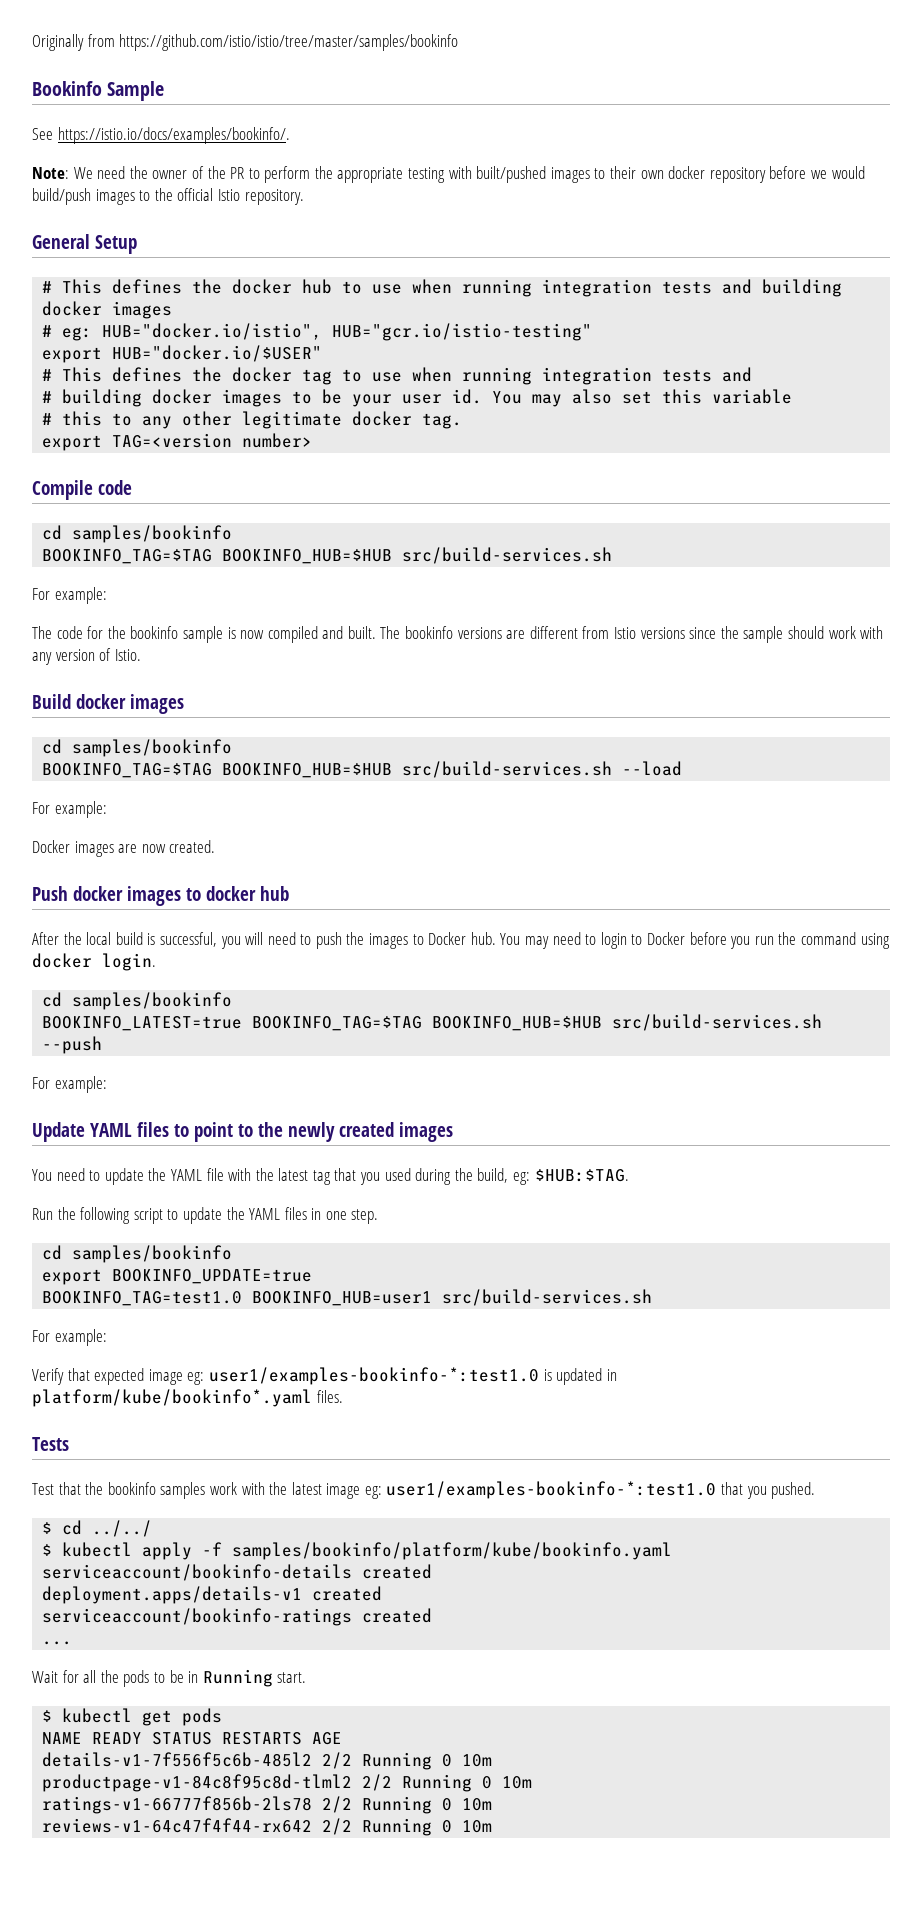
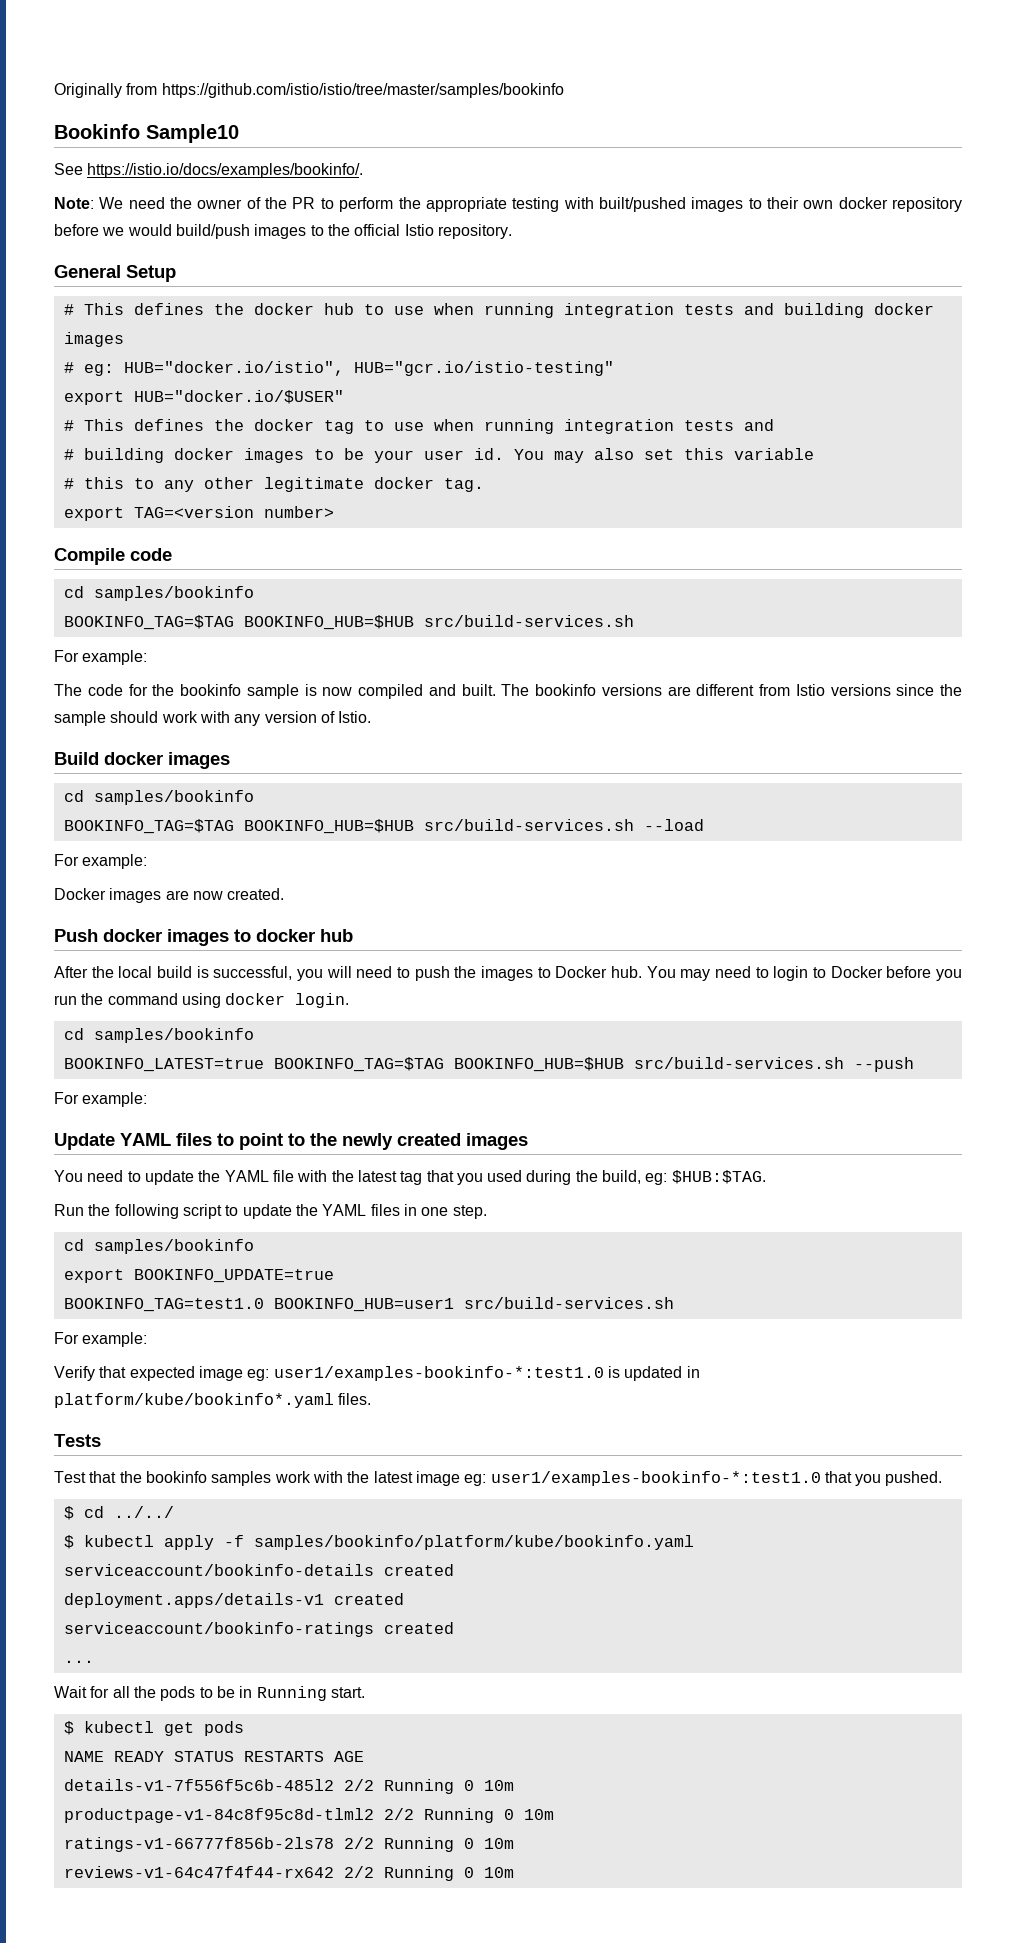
[107,81,165,101] Sample -> [146,124,239,143] Sample10

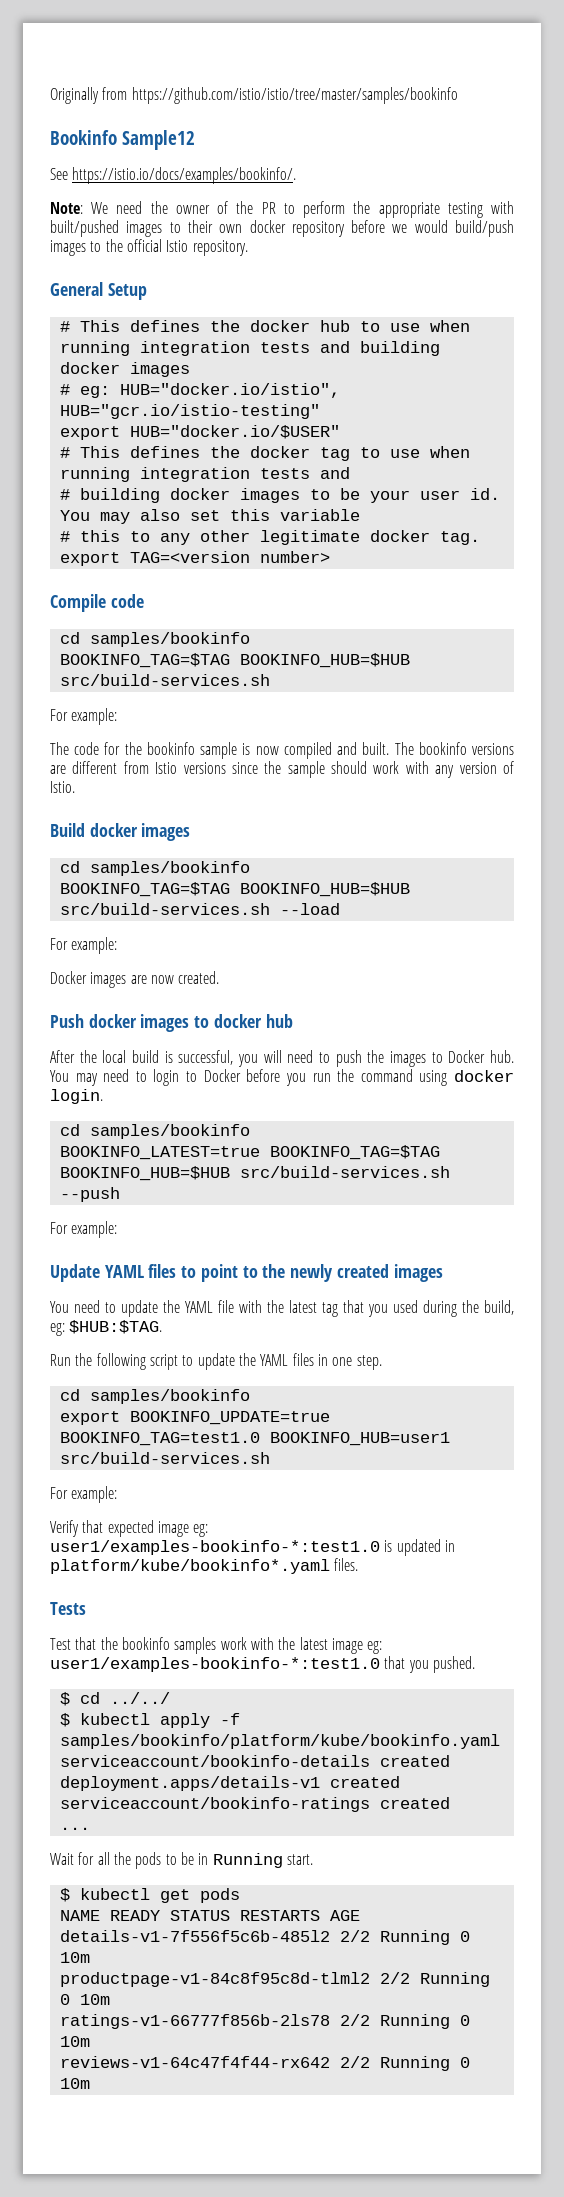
[146,124,239,143] Sample10 -> [122,130,195,150] Sample12

